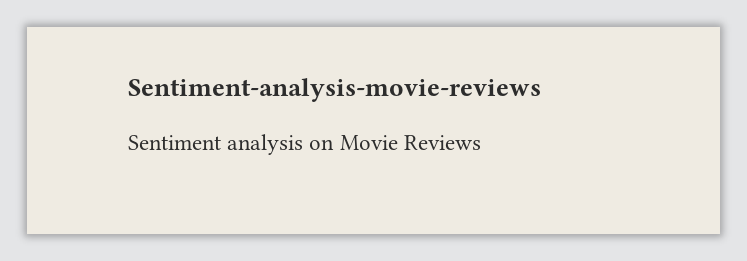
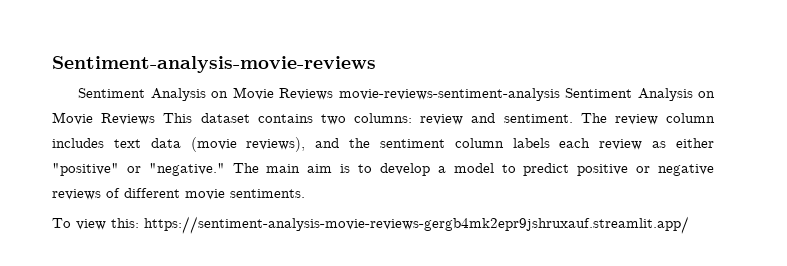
[227,134,481,155] analysis on Movie Reviews -> [150,87,715,101] [52,112,715,125] [52,137,714,152] [52,163,715,176] [52,188,305,200] [52,216,689,234] Analysis on Movie Reviews movie-reviews-sentiment-analysis Sentiment Analysis on Movie Reviews This dataset contains two columns: review and sentiment. The review column includes text data (movie reviews), and the sentiment column labels each review as either "positive" or "negative." The main aim is to develop a model to predict positive or negative reviews of different movie sentiments. // To view this: https://sentiment-analysis-movie-reviews-gergb4mk2epr9jshruxauf.streamlit.app/

